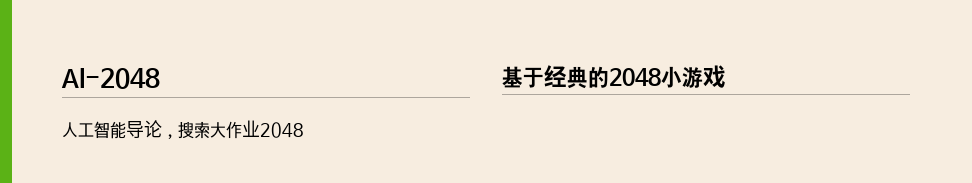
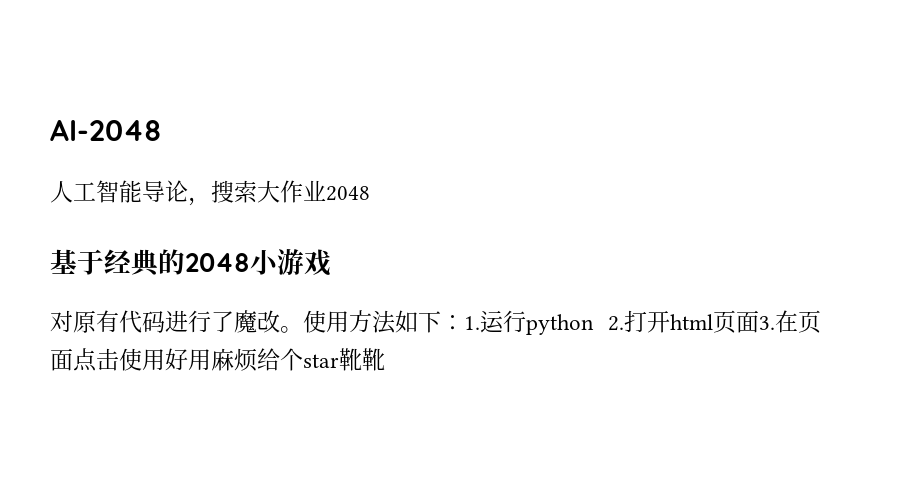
(726, 76) none -> [50,310,821,335] [50,348,385,372] // 对原有代码进行了魔改。使用方法如下：1.运行python 2.打开html页面3.在页面点击使用好用麻烦给个star靴靴

